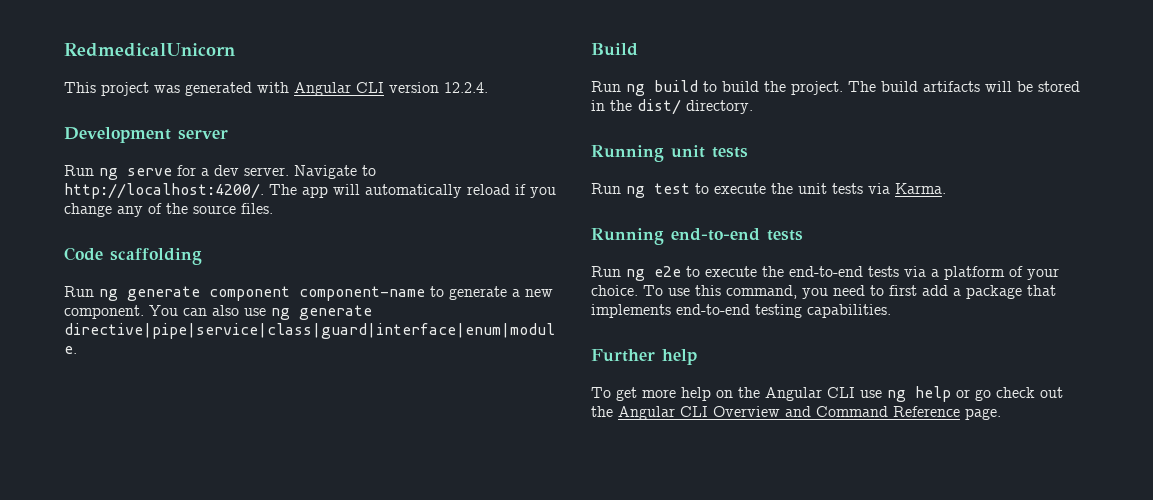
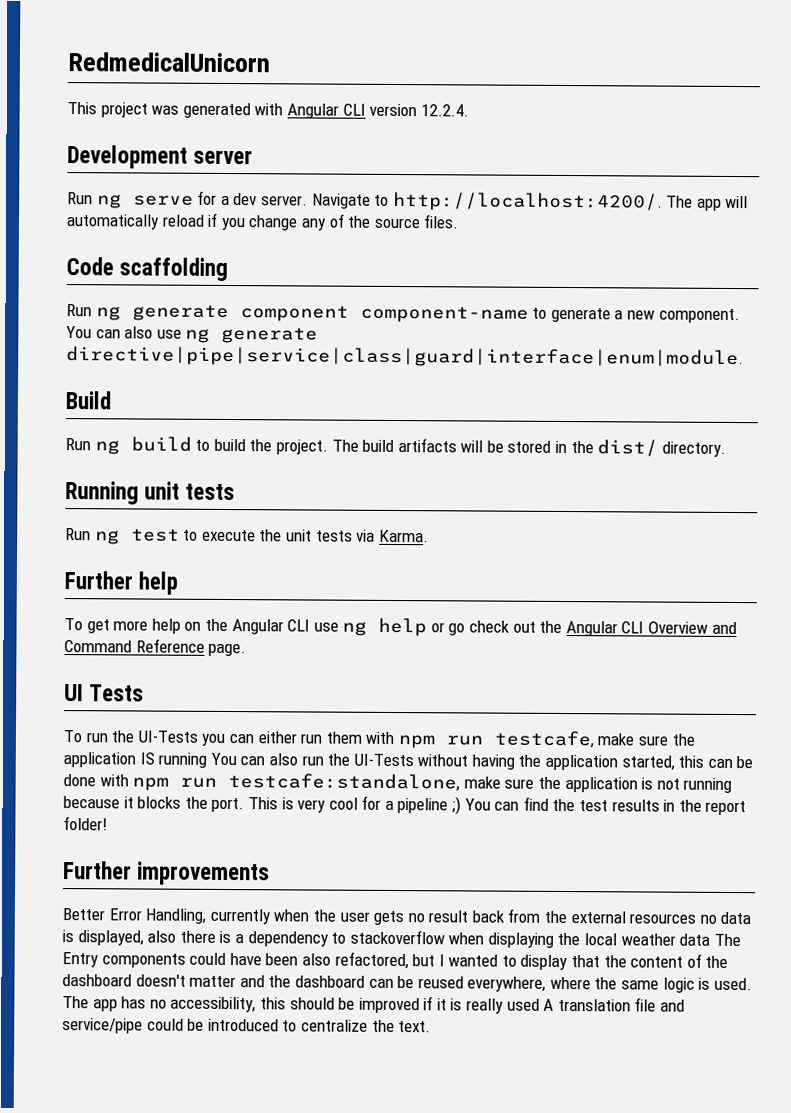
[591,228,803,245] [591,266,1059,281] [591,285,1056,299] [591,304,891,318] // Running end-to-end tests // Run ng e2e to execute the end-to-end tests via a platform of your choice. To use this command, you need to first add a package that implements end-to-end testing capabilities. -> (429, 536) none
(1001, 414) none -> [64,684,145,702] [63,730,695,749] [63,752,754,771] [63,773,733,794] [63,795,747,816] [63,816,108,831] [63,861,271,886] [62,908,752,926] [62,929,741,948] [62,951,729,971] [62,974,752,993] [62,996,686,1014] [62,1018,432,1034] // UI Tests // To run the UI-Tests you can either run them with npm run testcafe, make sure the application IS running You can also run the UI-Tests without having the application started, this can be done with npm run testcafe:standalone, make sure the application is not running because it blocks the port. This is very cool for a pipeline ;) You can find the test results in the report folder! // Further improvements // Better Error Handling, currently when the user gets no result back from the external resources no data is displayed, also there is a dependency to stackoverflow when displaying the local weather data The Entry components could have been also refactored, but I wanted to display that the content of the dashboard doesn't matter and the dashboard can be reused everywhere, where the same logic is used. The app has no accessibility, this should be improved if it is really used A translation file and service/pipe could be introduced to centralize the text.

